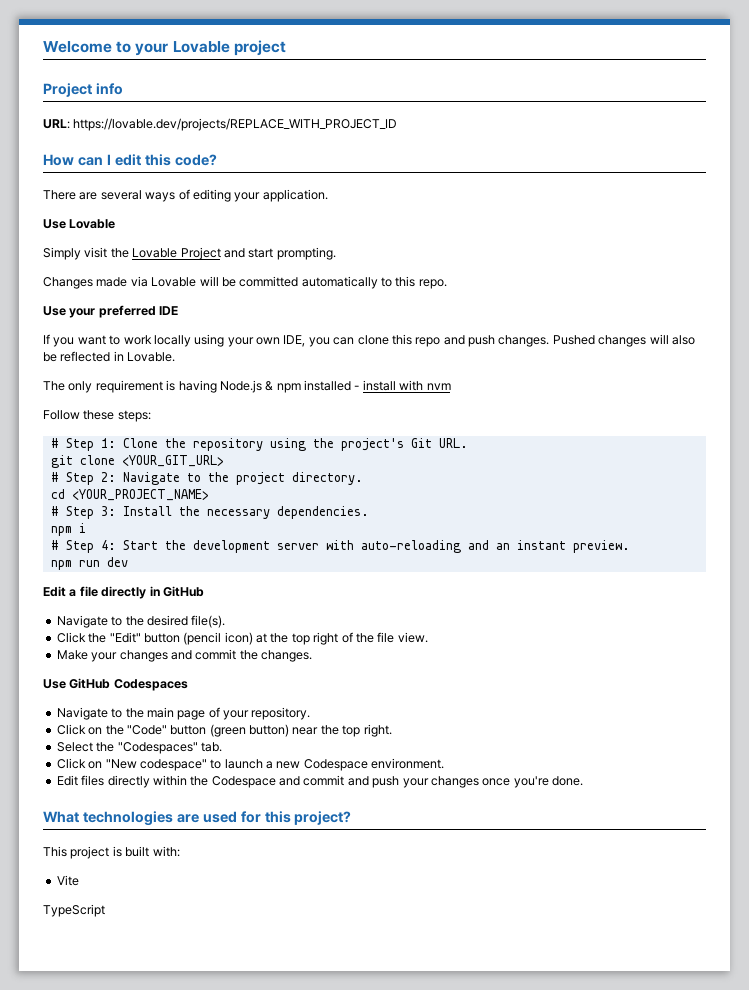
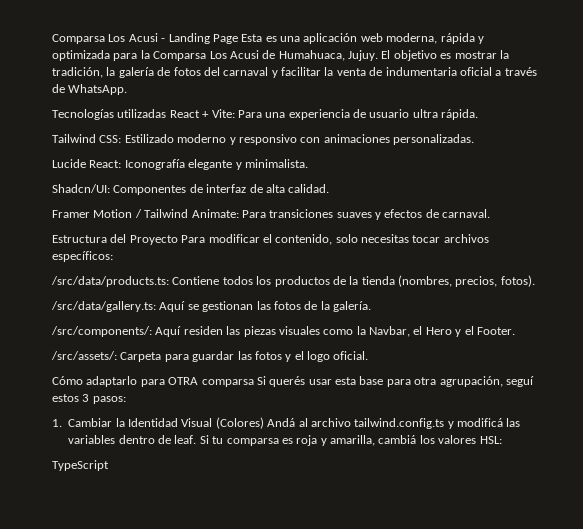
[43,40,286,56] [43,83,123,97] [43,118,398,131] [43,154,217,166] [43,189,328,202] [43,219,116,229] [43,247,336,260] [43,276,447,289] [43,305,179,318] [43,334,695,347] [43,351,176,362] [43,380,451,393] [43,410,151,422] [50,438,468,451] [50,455,224,468] [50,472,363,485] [50,489,209,501] [50,506,369,519] [50,523,86,536] [50,540,630,553] [50,557,128,570] [43,586,204,599] [56,615,226,628] [56,632,428,645] [56,649,312,662] [43,678,188,691] [56,707,311,720] [56,724,392,737] [56,742,222,754] [56,758,445,771] [56,775,583,788] [43,811,352,826] [43,846,180,859] [56,875,79,886] Welcome to your Lovable project // Project info // URL: https://lovable.dev/projects/REPLACE_WITH_PROJECT_ID // How can I edit this code? // There are several ways of editing your application. // Use Lovable // Simply visit the Lovable Project and start prompting. // Changes made via Lovable will be committed automatically to this repo. // Use your preferred IDE // If you want to work locally using your own IDE, you can clone this repo and push changes. Pushed changes will also be reflected in Lovable. // The only requirement is having Node.js & npm installed - install with nvm // Follow these steps: // # Step 1: Clone the repository using the project's Git URL. // git clone <YOUR_GIT_URL> // # Step 2: Navigate to the project directory. // cd <YOUR_PROJECT_NAME> // # Step 3: Install the necessary dependencies. // npm i // # Step 4: Start the development server with auto-reloading and an instant preview. // npm run dev // Edit a file directly in GitHub // Navigate to the desired file(s). // Click the "Edit" button (pencil icon) at the top right of the file view. // Make your changes and commit the changes. // Use GitHub Codespaces // Navigate to the main page of your repository. // Click on the "Code" button (green button) near the top right. // Select the "Codespaces" tab. // Click on "New codespace" to launch a new Codespace environment. // Edit files directly within the Codespace and commit and push your changes once you're done. // What technologies are used for this project? // This project is built with: // Vite -> [52,33,484,44] [52,50,509,61] [52,67,537,78] [52,84,128,95] [52,109,479,120] [52,134,474,145] [52,159,308,170] [52,184,330,195] [52,209,491,220] [52,234,489,245] [52,251,113,262] [51,275,535,287] [51,301,371,312] [51,326,515,337] [51,351,369,362] [52,376,534,387] [52,394,126,404] [52,417,521,429] [68,435,502,446] Comparsa Los Acusi - Landing Page Esta es una aplicación web moderna, rápida y optimizada para la Comparsa Los Acusi de Humahuaca, Jujuy. El objetivo es mostrar la tradición, la galería de fotos del carnaval y facilitar la venta de indumentaria oficial a través de WhatsApp. // Tecnologías utilizadas React + Vite: Para una experiencia de usuario ultra rápida. // Tailwind CSS: Estilizado moderno y responsivo con animaciones personalizadas. // Lucide React: Iconografía elegante y minimalista. // Shadcn/UI: Componentes de interfaz de alta calidad. // Framer Motion / Tailwind Animate: Para transiciones suaves y efectos de carnaval. // Estructura del Proyecto Para modificar el contenido, solo necesitas tocar archivos específicos: // /src/data/products.ts: Contiene todos los productos de la tienda (nombres, precios, fotos). // /src/data/gallery.ts: Aquí se gestionan las fotos de la galería. // /src/components/: Aquí residen las piezas visuales como la Navbar, el Hero y el Footer. // /src/assets/: Carpeta para guardar las fotos y el logo oficial. // Cómo adaptarlo para OTRA comparsa Si querés usar esta base para otra agrupación, seguí estos 3 pasos: // 1. Cambiar la Identidad Visual (Colores) Andá al archivo tailwind.config.ts y modificá las variables dentro de leaf. Si tu comparsa es roja y amarilla, cambiá los valores HSL:

